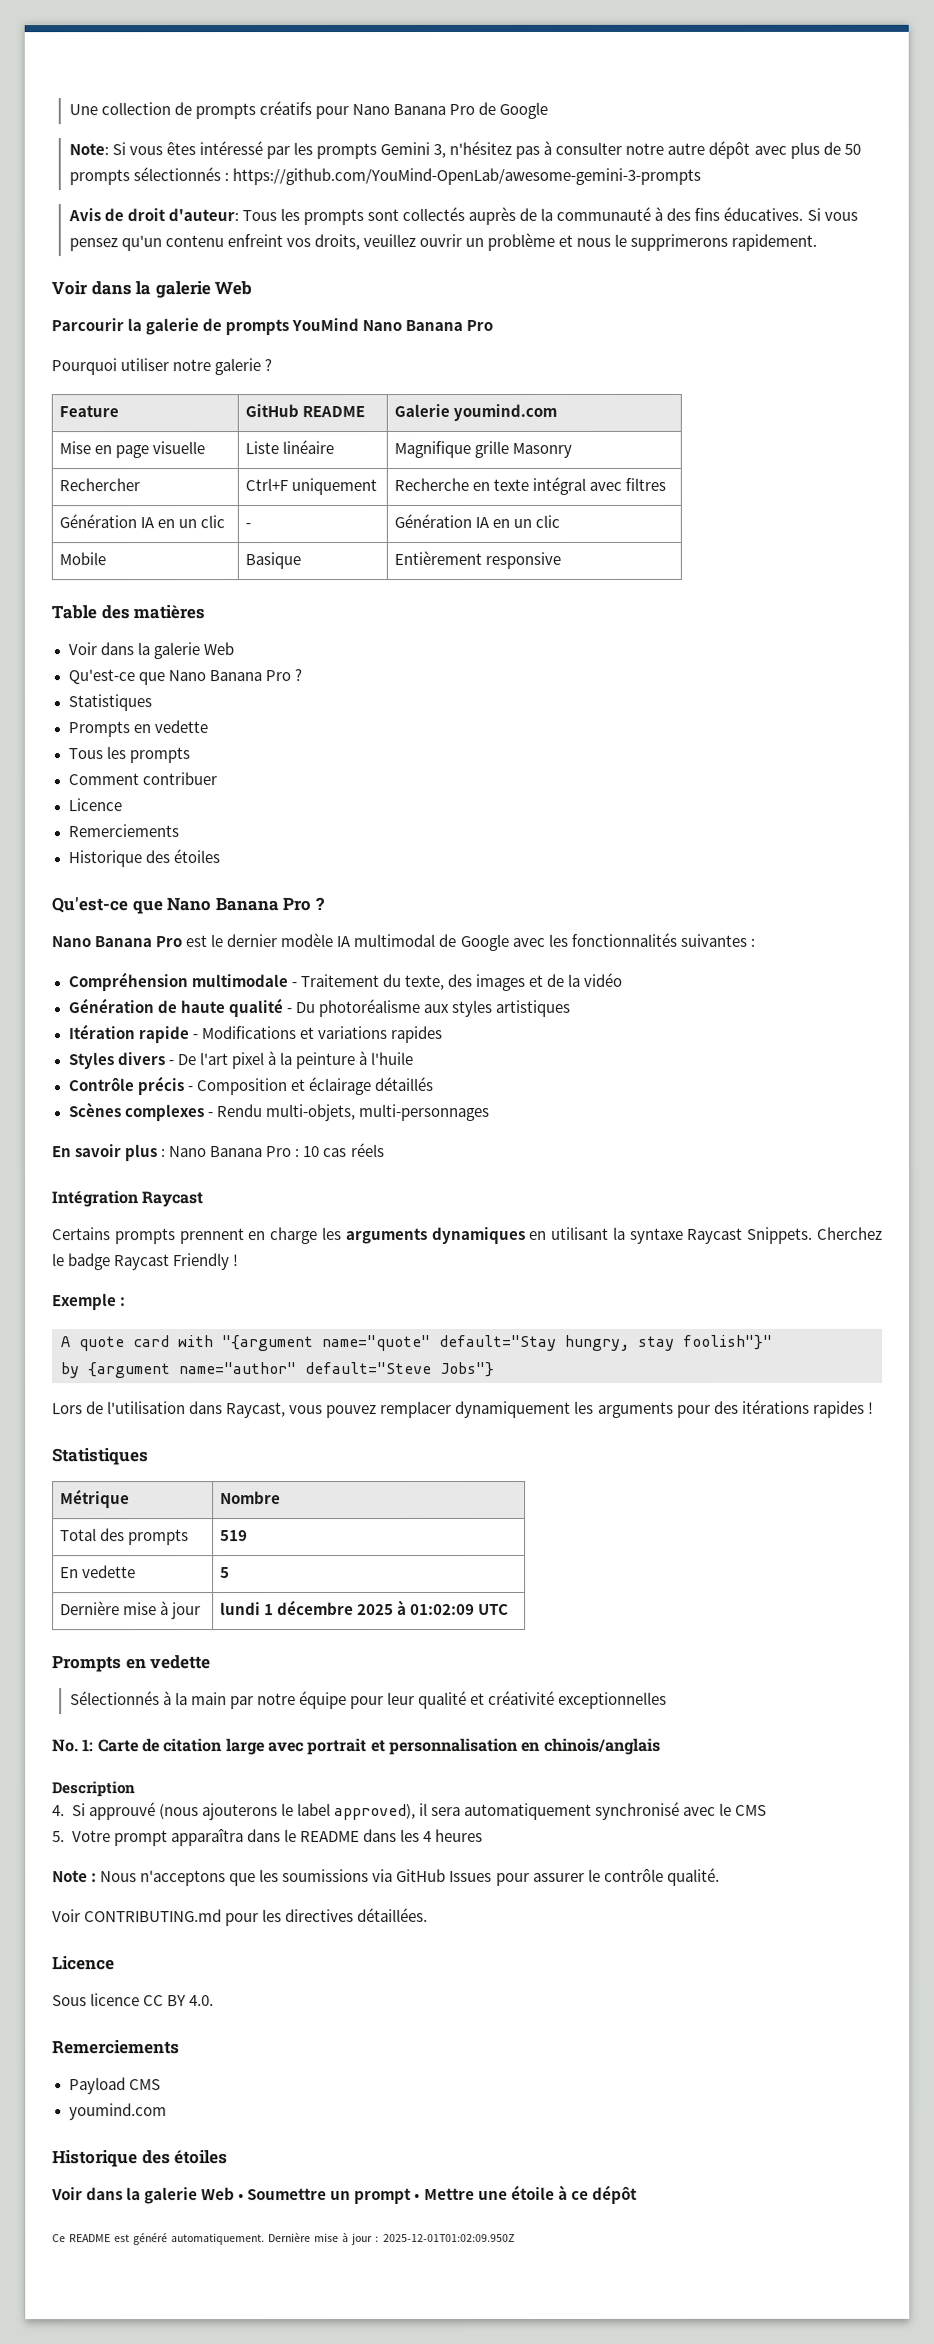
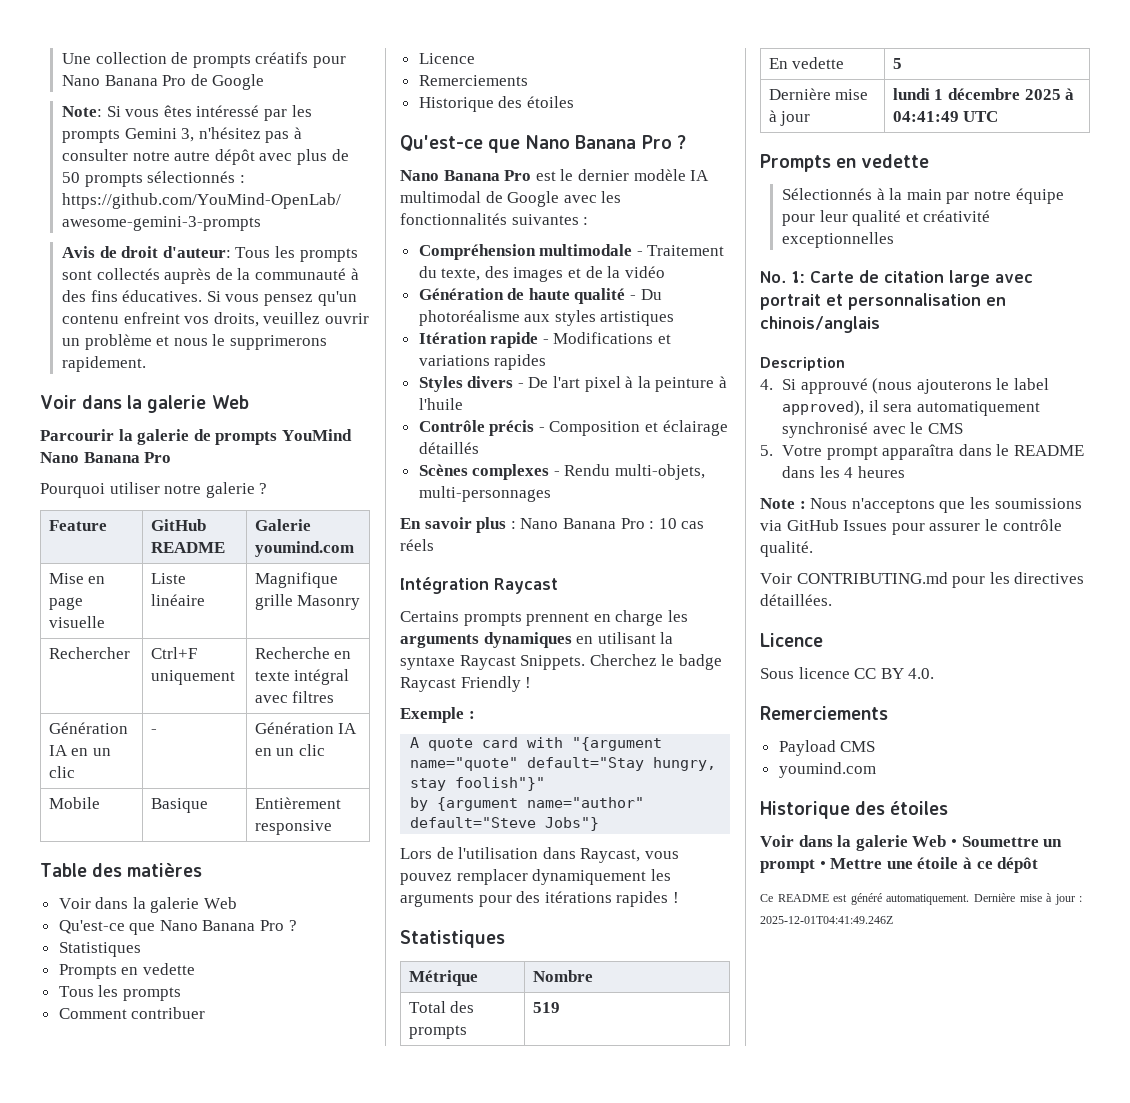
[410,1603,476,1616] 01:02:09 -> [892,111,959,122] 04:41:49
[382,2233,515,2243] 2025-12-01T01:02:09.950Z -> [760,916,893,924] 2025-12-01T04:41:49.246Z

